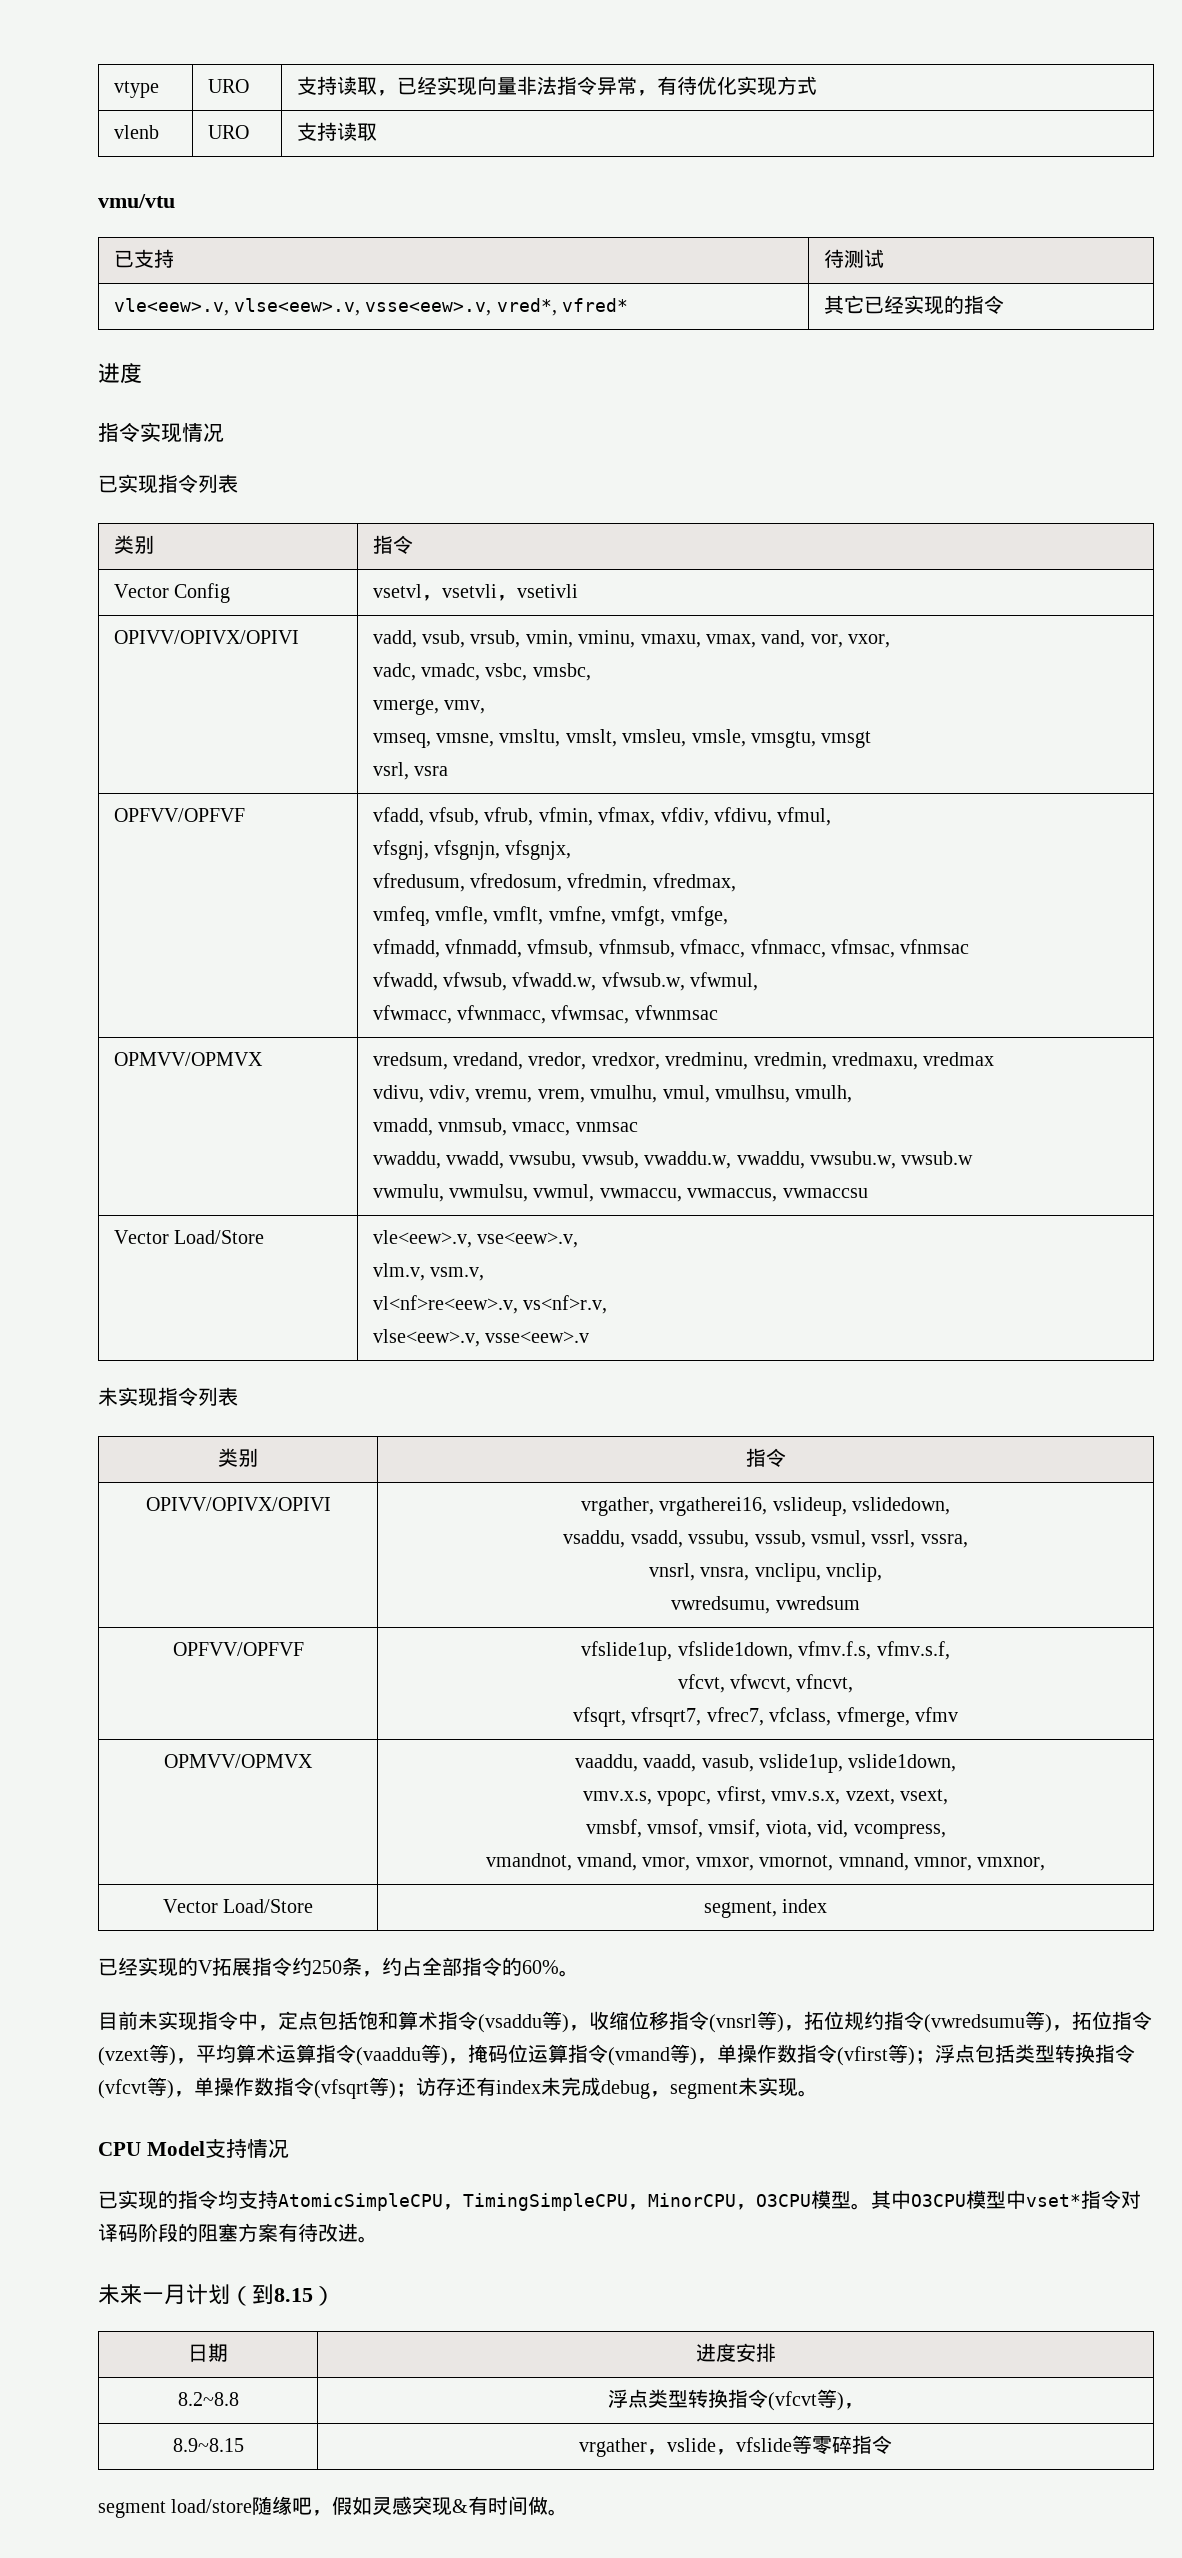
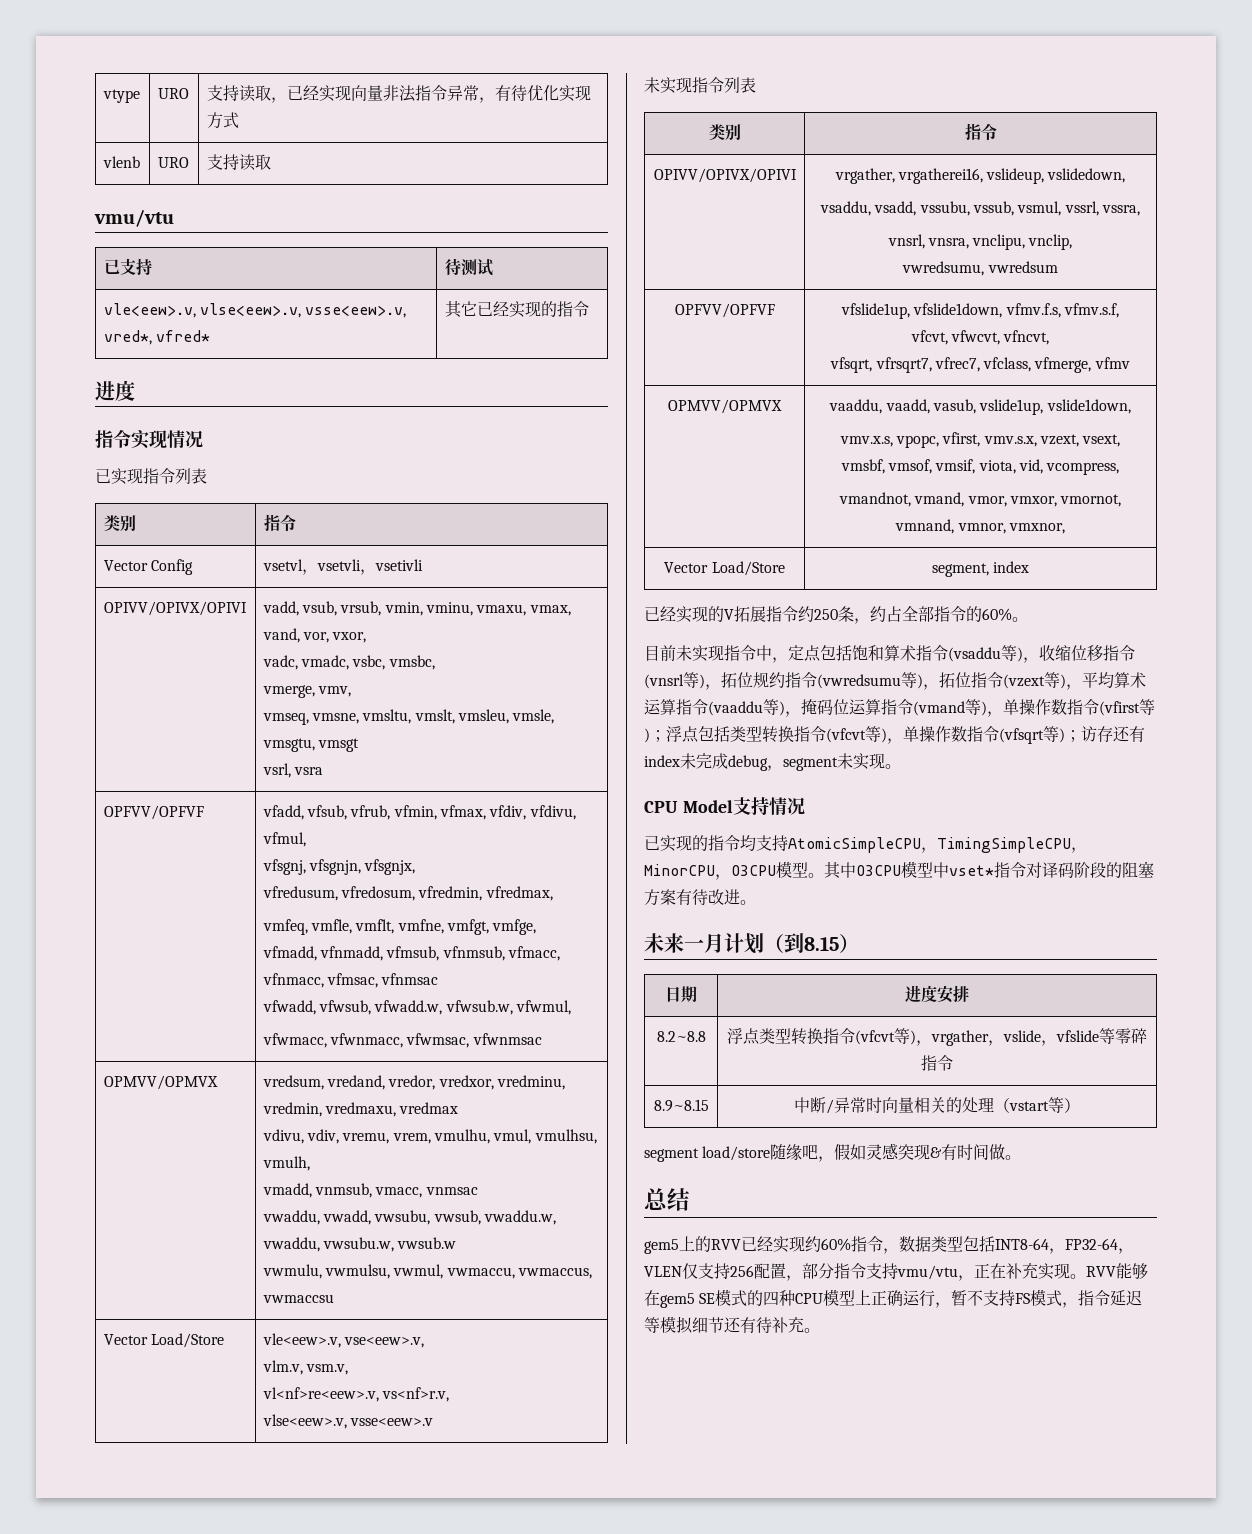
[172,2438,244,2452] // 8.9~8.15 | -> (932, 1043) none
(892, 2444) none -> [653,1099,709,1112] [794,1097,1080,1114] // 8.9~8.15 | 中断/异常时向量相关的处理（vstart等）
(569, 2512) none -> [644,1188,690,1211] [644,1236,1134,1254] [644,1263,1148,1281] [644,1289,1143,1308] [644,1316,820,1334] // 总结 // gem5上的RVV已经实现约60%指令，数据类型包括INT8-64，FP32-64，VLEN仅支持256配置，部分指令支持vmu/vtu，正在补充实现。RVV能够在gem5 SE模式的四种CPU模型上正确运行，暂不支持FS模式，指令延迟等模拟细节还有待补充。

